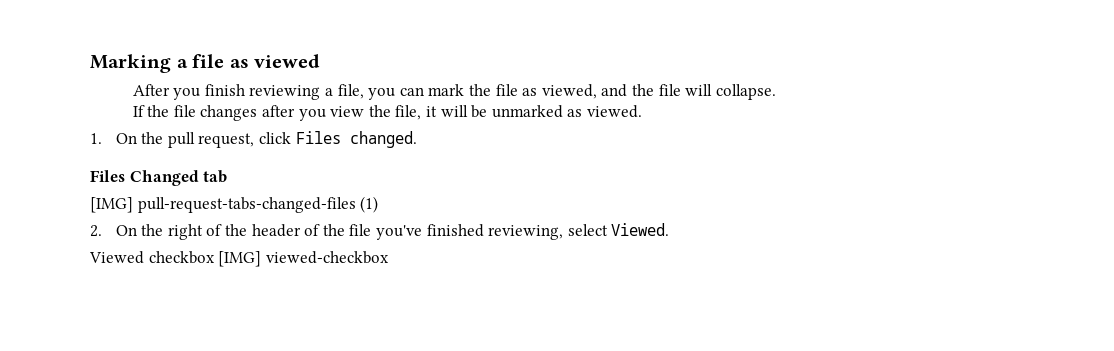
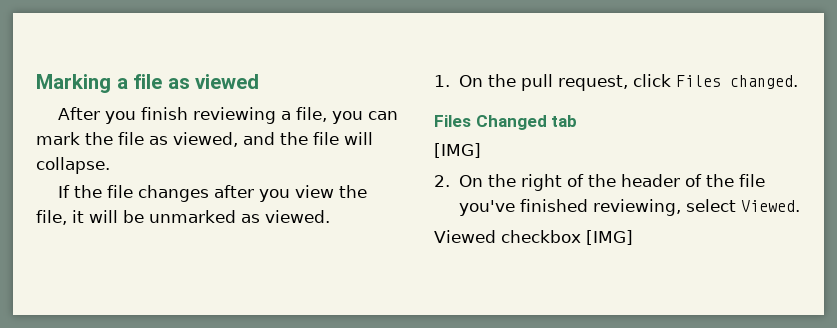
[137,196,379,213] pull-request-tabs-changed-files (1) -> (481, 150) none
[265,251,389,264] viewed-checkbox -> (633, 237) none

